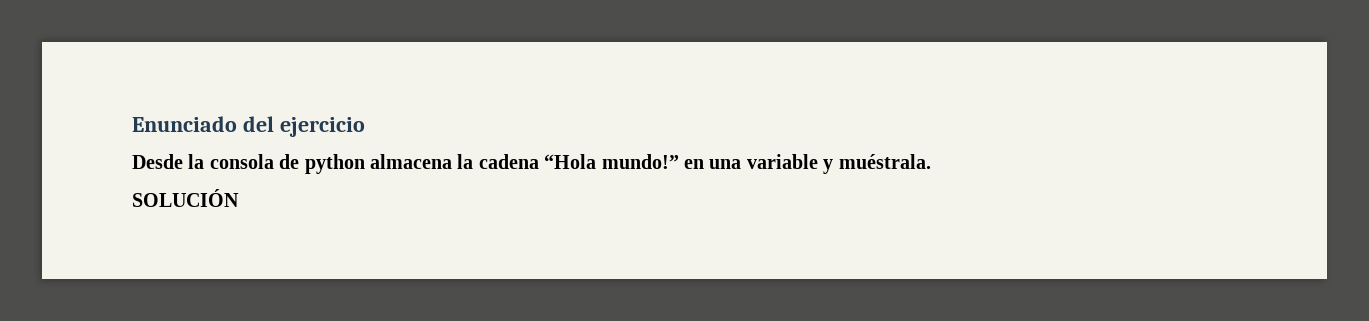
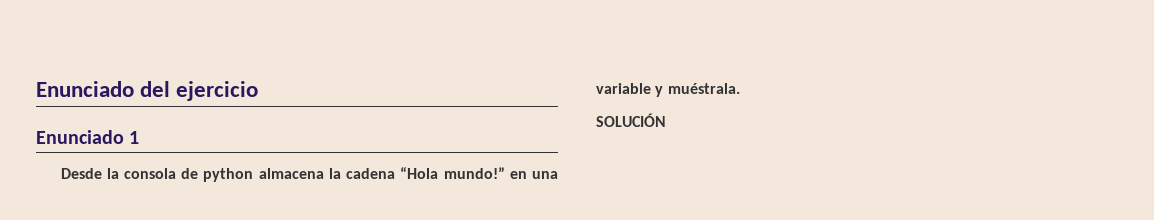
(365, 127) none -> [36,130,140,144] // Enunciado 1

